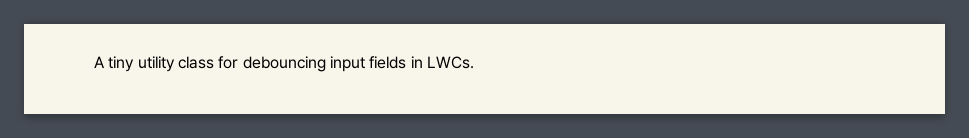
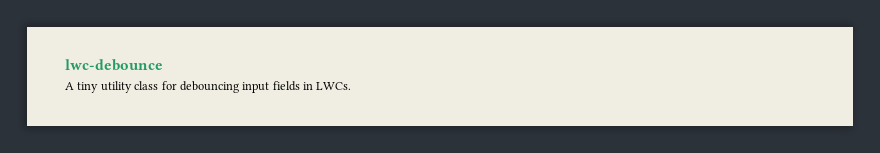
(94, 62) none -> [65,59,163,71] lwc-debounce //

